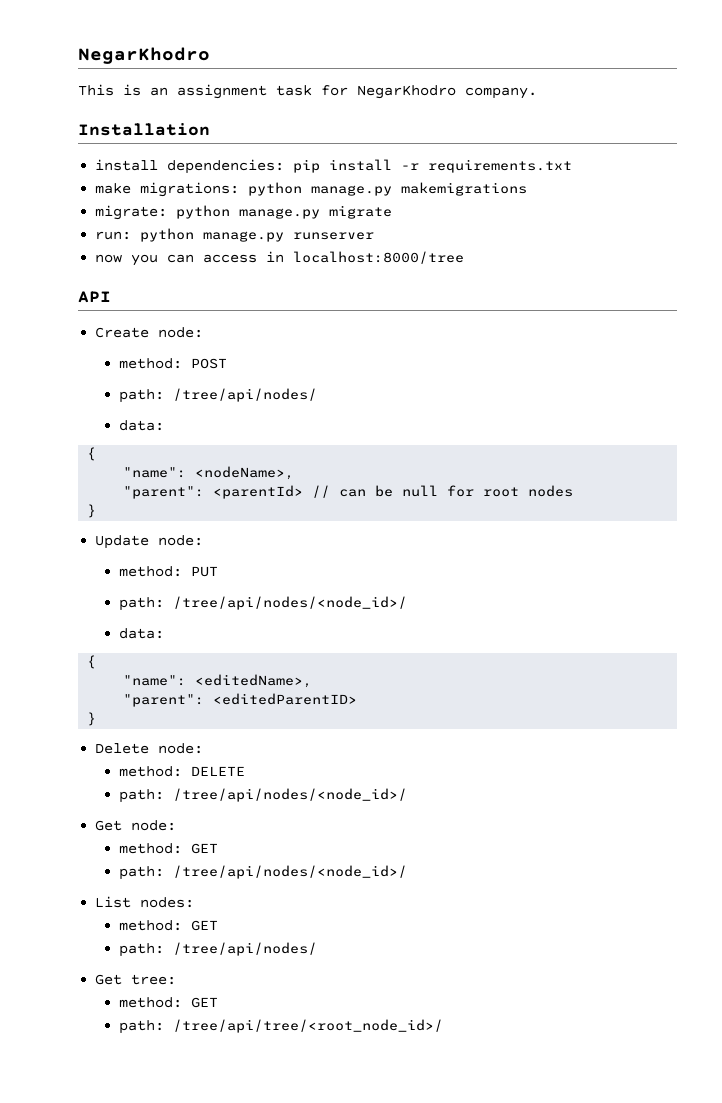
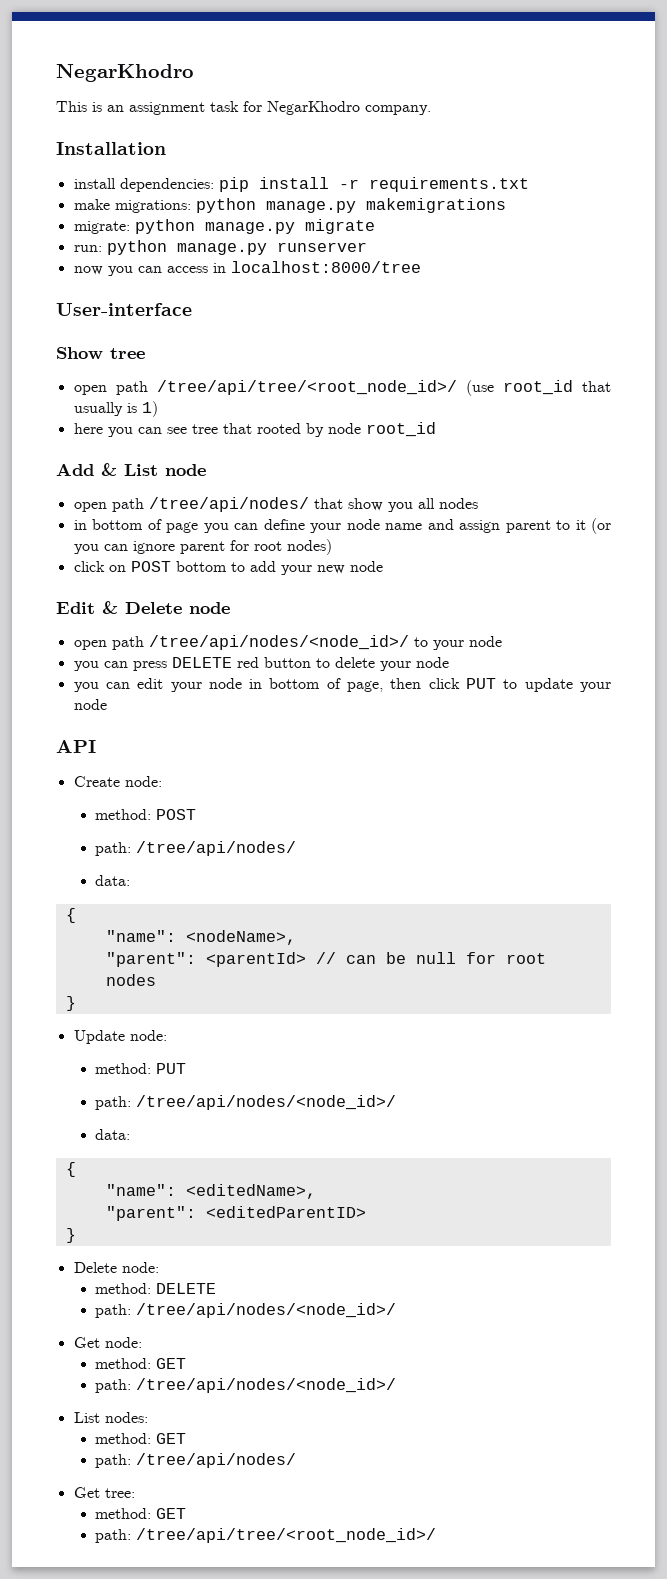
(465, 257) none -> [56,303,192,316] [56,347,145,359] [73,380,611,396] [73,401,158,417] [73,422,436,437] [56,463,206,476] [73,497,478,512] [73,518,611,534] [73,539,332,555] [73,561,383,575] [56,601,230,614] [73,635,502,650] [73,657,449,671] [73,678,611,692] [73,699,107,710] // User-interface // Show tree // open path /tree/api/tree/<root_node_id>/ (use root_id that usually is 1) // here you can see tree that rooted by node root_id // Add & List node // open path /tree/api/nodes/ that show you all nodes // in bottom of page you can define your node name and assign parent to it (or you can ignore parent for root nodes) // click on POST bottom to add your new node // Edit & Delete node // open path /tree/api/nodes/<node_id>/ to your node // you can press DELETE red button to delete your node // you can edit your node in bottom of page, then click PUT to update your node

